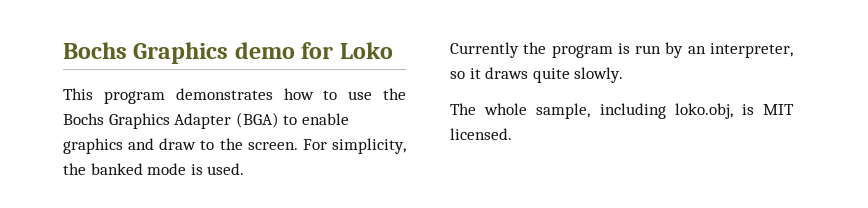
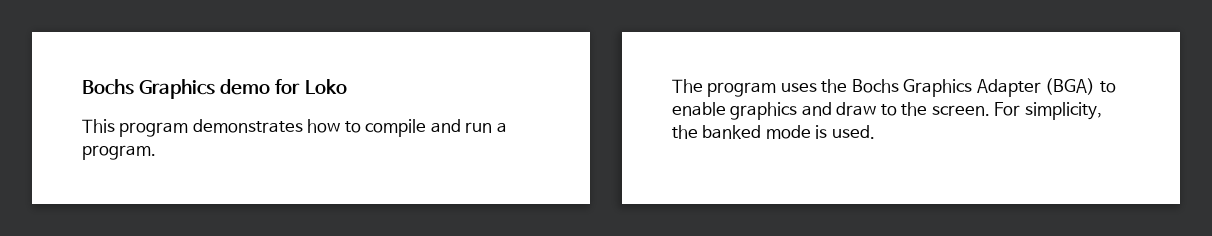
[348,91,373,100] use -> [365,119,507,137] [82,145,156,160] [672,79,817,97] compile and run a program. // The program uses
[450,42,793,58] [450,67,624,83] [450,103,794,119] [450,128,512,140] // Currently the program is run by an interpreter, so it draws quite slowly. // The whole sample, including loko.obj, is MIT licensed. -> (875, 132) none

